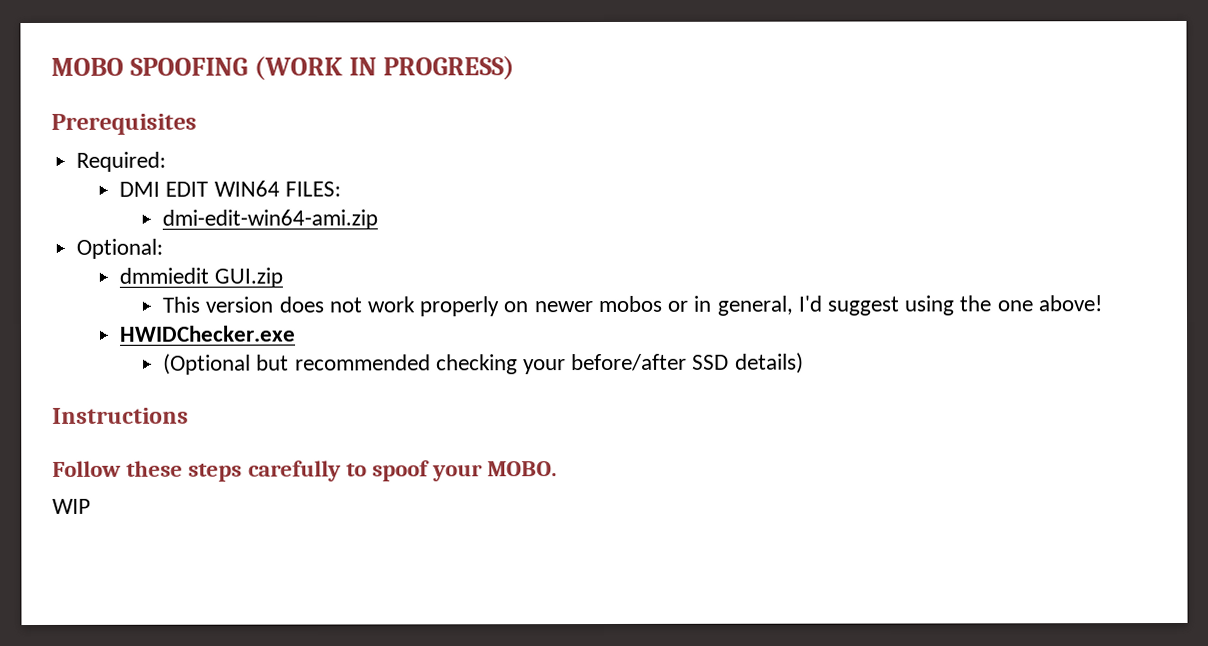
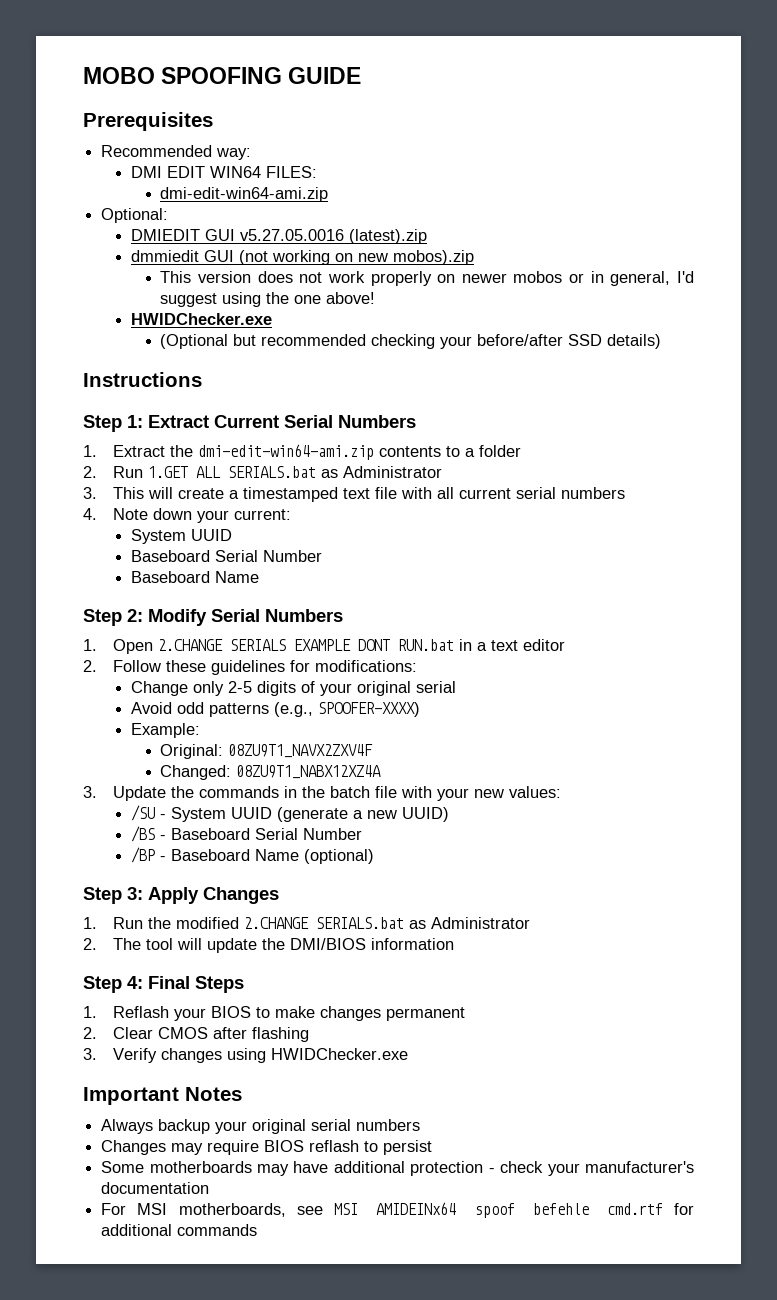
[253,56,515,81] (WORK IN PROGRESS) -> [288,67,362,84] GUIDE
[76,151,167,172] Required: -> [101,145,252,160] Recommended way:
[119,267,284,288] dmmiedit GUI.zip -> [130,229,427,244] [130,250,474,265] DMIEDIT GUI v5.27.05.0016 (latest).zip // dmmiedit GUI (not working on new mobos).zip
[52,460,558,482] [52,498,91,514] Follow these steps carefully to spoof your MOBO. // WIP -> [83,415,416,432] [83,444,521,460] [83,466,442,478] [83,487,625,502] [83,508,291,523] [130,529,232,544] [130,550,322,562] [130,571,259,583] [83,609,343,626] [83,639,565,654] [83,660,417,675] [130,681,456,696] [130,702,420,717] [130,723,200,738] [160,744,374,759] [160,765,382,780] [83,786,561,801] [130,805,449,822] [130,826,362,842] [130,847,374,864] [83,887,279,904] [83,917,530,929] [83,938,454,953] [83,976,244,993] [83,1006,465,1021] [83,1027,309,1042] [83,1048,408,1063] [83,1087,242,1105] [101,1119,421,1134] [101,1140,433,1155] [101,1161,695,1176] [101,1182,210,1194] [101,1202,695,1218] [101,1224,258,1236] Step 1: Extract Current Serial Numbers // 1. Extract the dmi-edit-win64-ami.zip contents to a folder // 2. Run 1.GET ALL SERIALS.bat as Administrator // 3. This will create a timestamped text file with all current serial numbers // 4. Note down your current: // System UUID // Baseboard Serial Number // Baseboard Name // Step 2: Modify Serial Numbers // 1. Open 2.CHANGE SERIALS EXAMPLE DONT RUN.bat in a text editor // 2. Follow these guidelines for modifications: // Change only 2-5 digits of your original serial // Avoid odd patterns (e.g., SPOOFER-XXXX) // Example: // Original: 08ZU9T1_NAVX2ZXV4F // Changed: 08ZU9T1_NABX12XZ4A // 3. Update the commands in the batch file with your new values: // /SU - System UUID (generate a new UUID) // /BS - Baseboard Serial Number // /BP - Baseboard Name (optional) // Step 3: Apply Changes // 1. Run the modified 2.CHANGE SERIALS.bat as Administrator // 2. The tool will update the DMI/BIOS information // Step 4: Final Steps // 1. Reflash your BIOS to make changes permanent // 2. Clear CMOS after flashing // 3. Verify changes using HWIDChecker.exe // Important Notes // Always backup your original serial numbers // Changes may require BIOS reflash to persist // Some motherboards may have additional protection - check your manufacturer's documentation // For MSI motherboards, see MSI AMIDEINx64 spoof befehle cmd.rtf for additional commands

